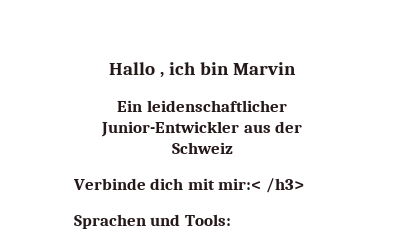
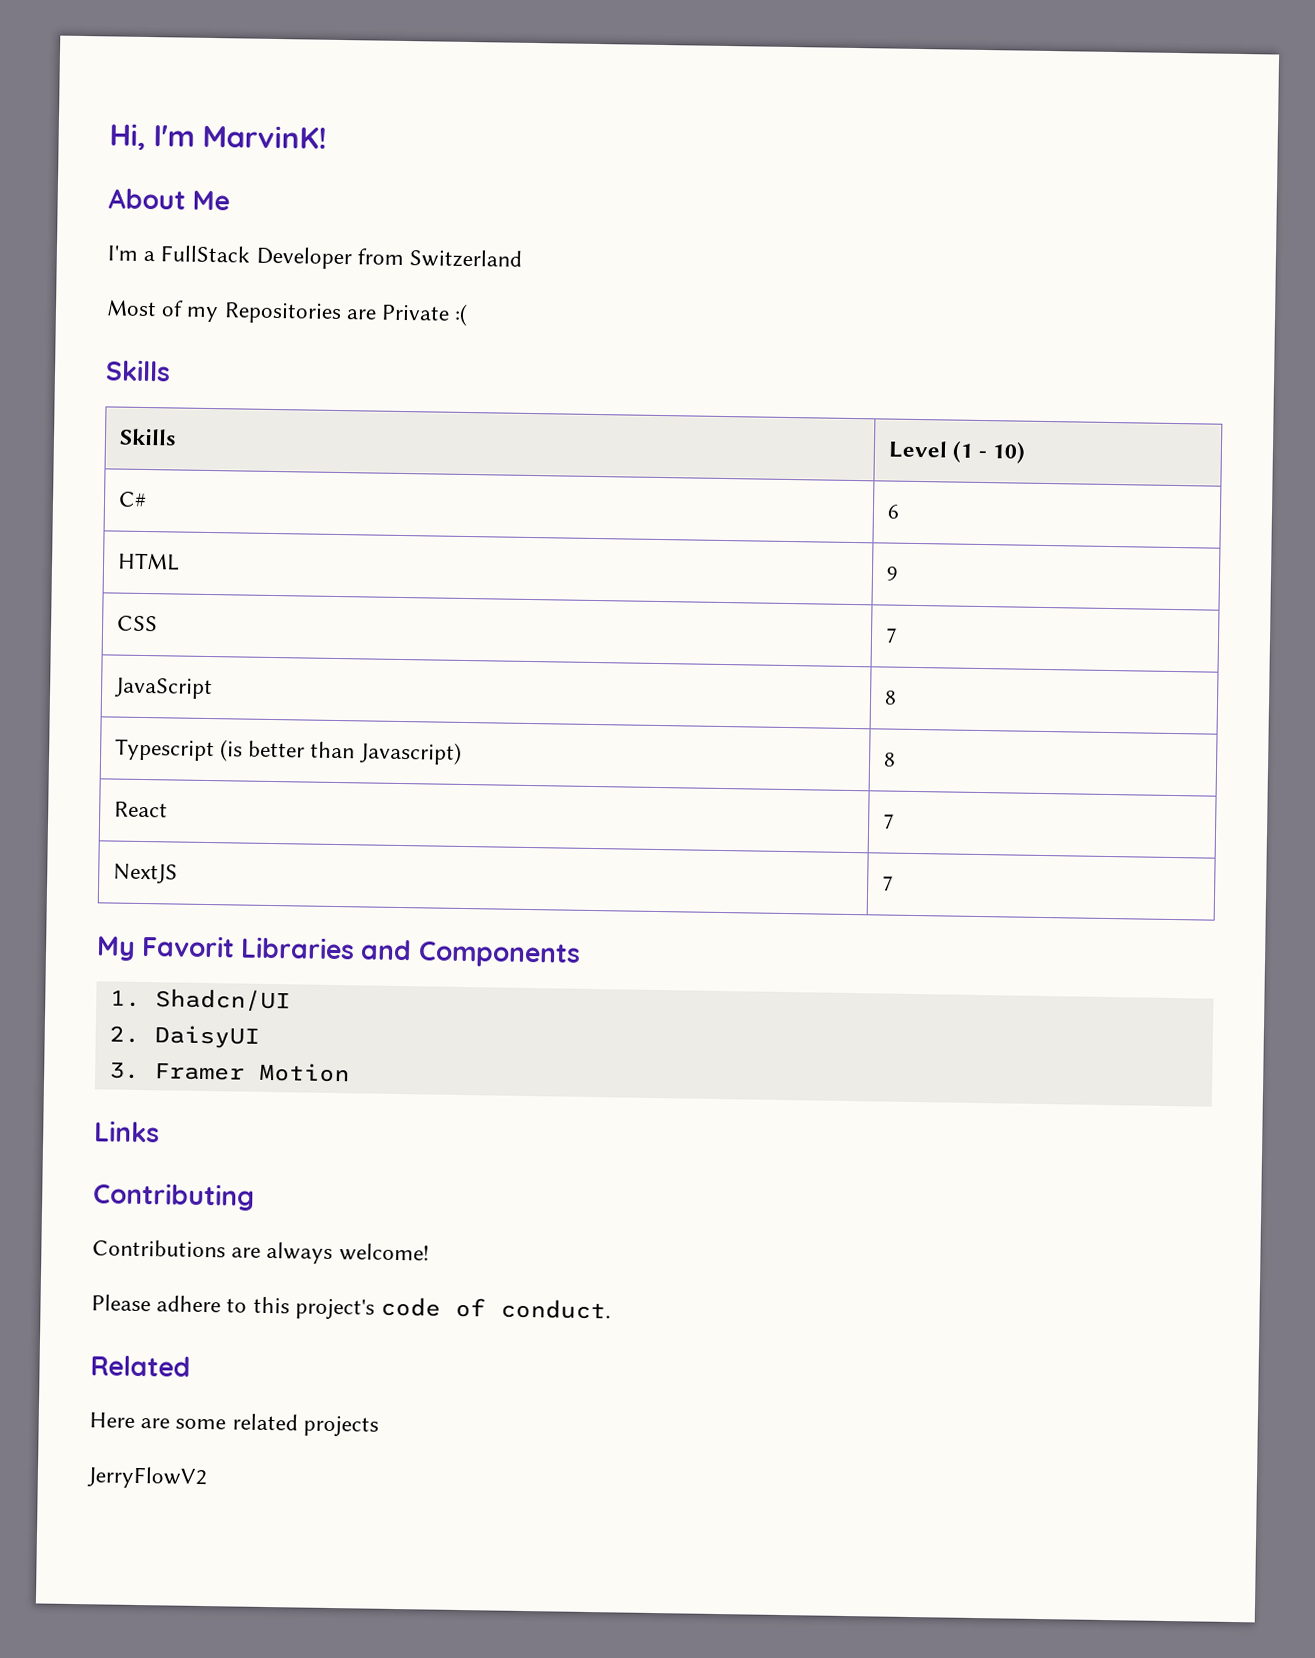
[108,62,297,78] [117,100,287,112] [101,121,302,137] [171,142,233,154] [73,178,304,193] [74,214,231,229] Hallo , ich bin Marvin // Ein leidenschaftlicher Junior-Entwickler aus der Schweiz // Verbinde dich mit mir:< /h3> // Sprachen und Tools: -> [109,123,327,150] [108,188,231,211] [107,245,523,270] [106,299,469,326] [105,359,171,382] [118,428,177,446] [887,440,1027,464] [117,491,147,508] [886,504,900,519] [116,552,180,571] [885,566,899,581] [116,615,158,632] [884,627,898,643] [113,677,213,700] [883,690,897,705] [114,738,462,765] [882,752,896,767] [113,801,168,818] [882,813,895,829] [112,863,178,884] [881,875,894,891] [96,935,581,968] [109,988,291,1013] [108,1025,260,1049] [108,1061,350,1083] [94,1120,160,1143] [93,1182,255,1211] [92,1239,429,1265] [91,1294,612,1320] [90,1355,191,1377] [89,1412,379,1437] [87,1466,208,1490] Hi, I'm MarvinK! // About Me // I'm a FullStack Developer from Switzerland // Most of my Repositories are Private :( // Skills // Skills | Level (1 - 10) // C# | 6 // HTML | 9 // CSS | 7 // JavaScript | 8 // Typescript (is better than Javascript) | 8 // React | 7 // NextJS | 7 // My Favorit Libraries and Components // 1. Shadcn/UI // 2. DaisyUI // 3. Framer Motion // Links // Contributing // Contributions are always welcome! // Please adhere to this project's code of conduct. // Related // Here are some related projects // JerryFlowV2

